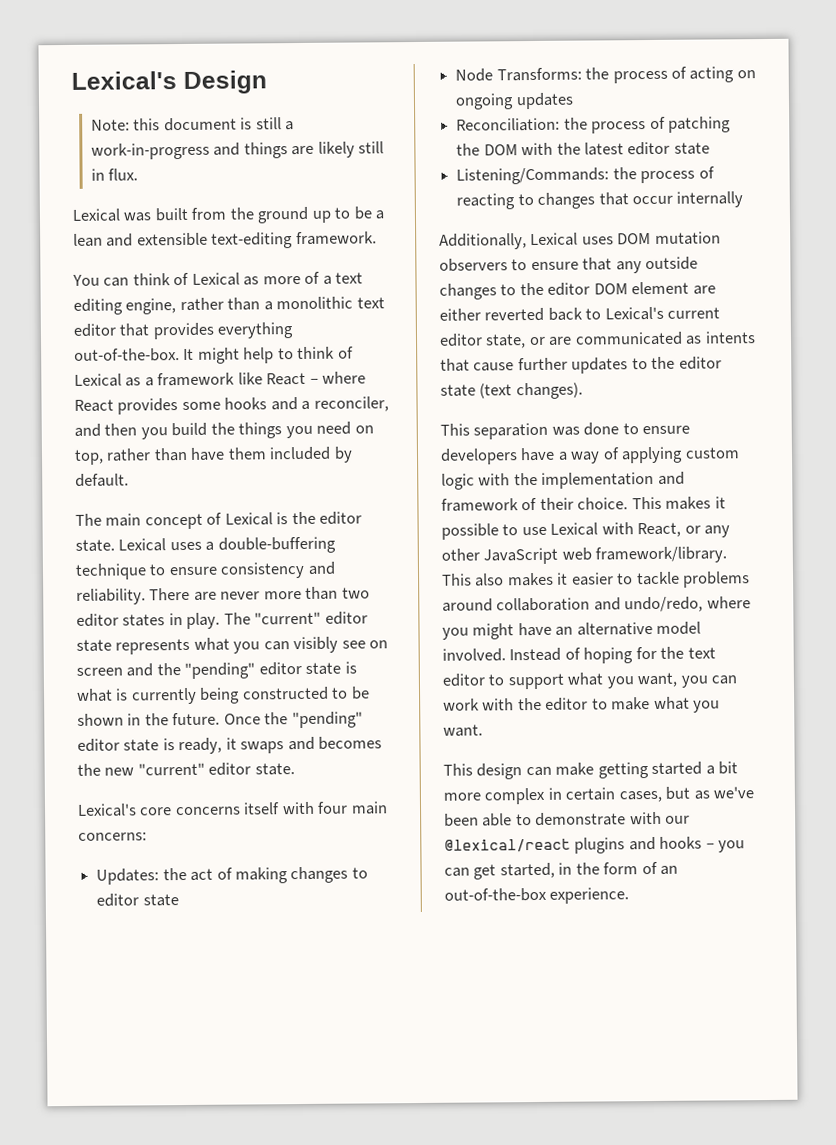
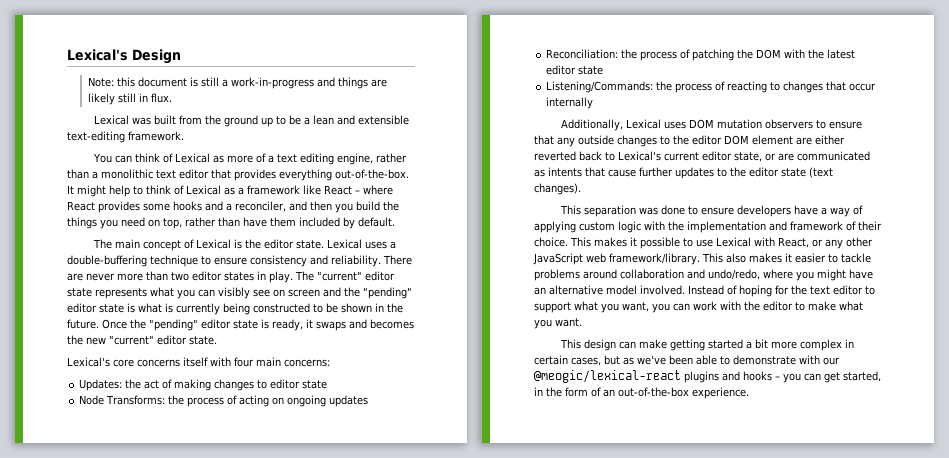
[444,838,571,853] @lexical/react -> [534,370,681,383] @meogic/lexical-react

